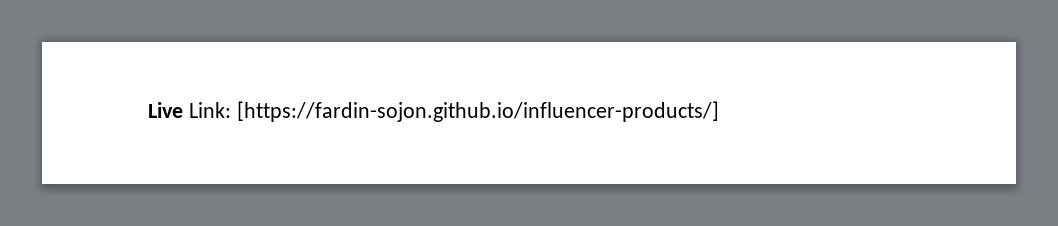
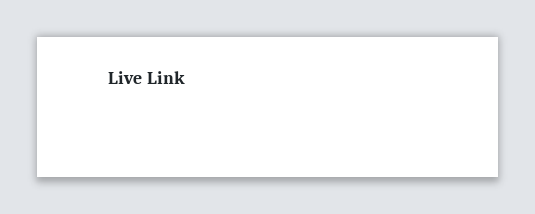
[188,101,719,122] Link: [https://fardin-sojon.github.io/influencer-products/] -> [146,71,185,84] Link

